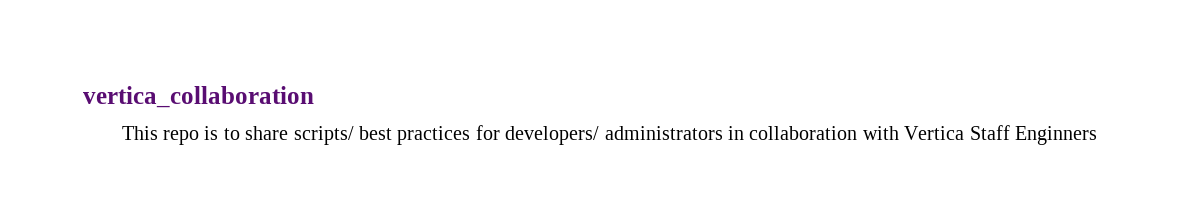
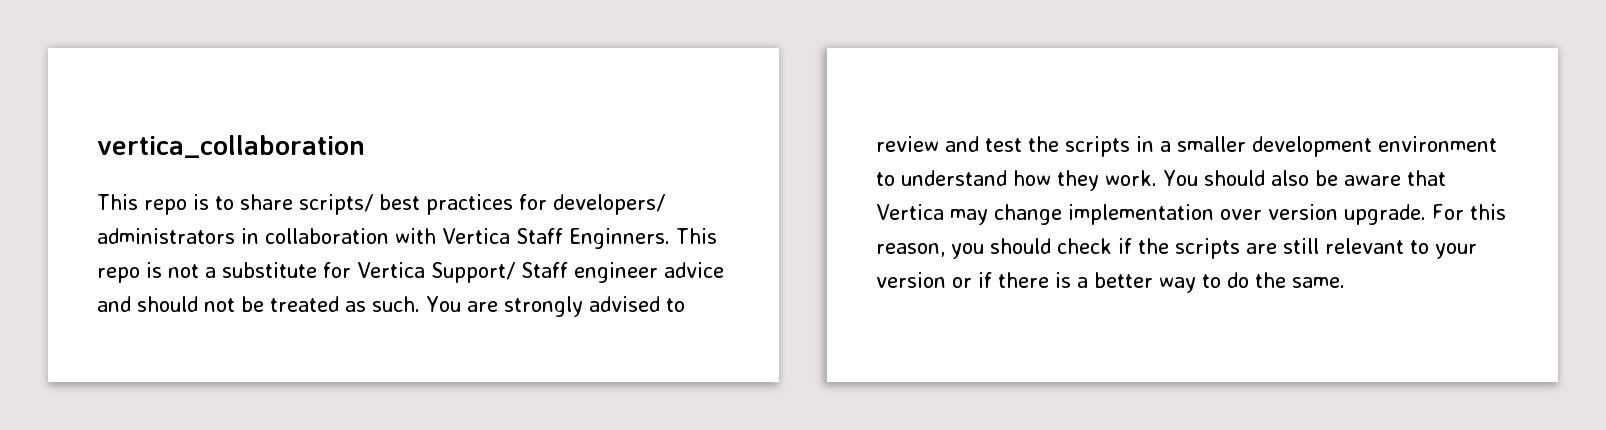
[1014,126,1097,145] Enginners -> [568,228,717,249] [97,262,724,283] [97,296,685,317] [876,136,1497,157] [876,170,1446,191] [876,204,1506,225] [876,238,1477,259] [876,272,1345,293] Enginners. This repo is not a substitute for Vertica Support/ Staff engineer advice and should not be treated as such. You are strongly advised to review and test the scripts in a smaller development environment to understand how they work. You should also be aware that Vertica may change implementation over version upgrade. For this reason, you should check if the scripts are still relevant to your version or if there is a better way to do the same.

